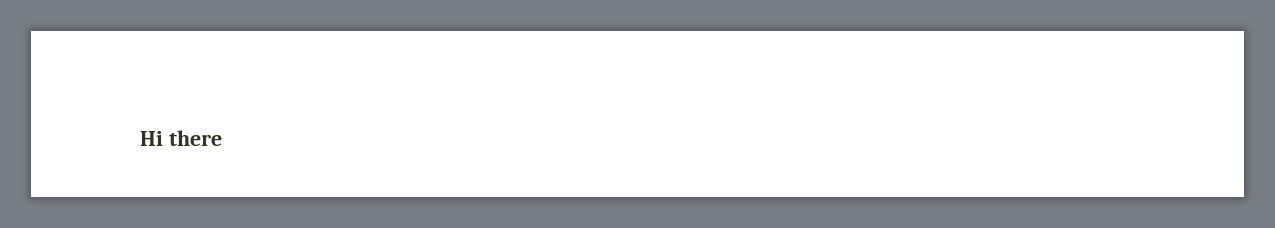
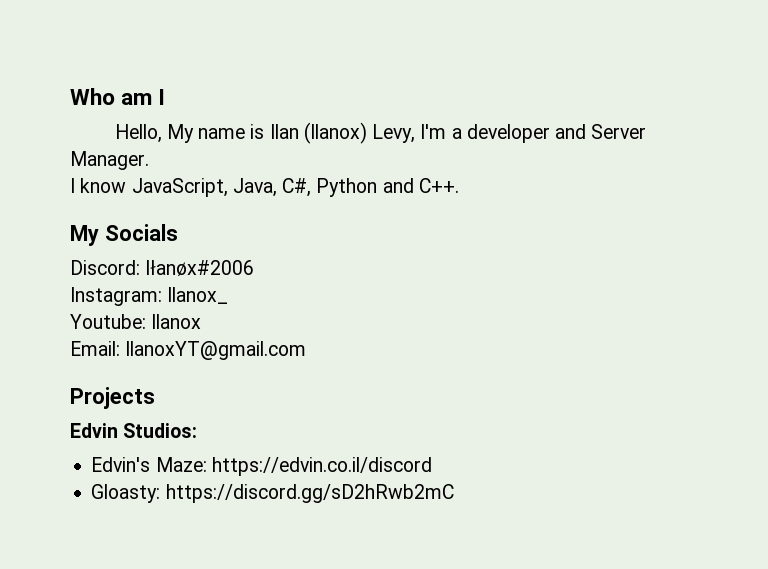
[140,130,222,146] Hi there -> [70,88,166,105] [114,122,647,144] [70,151,149,170] [70,178,459,197] [70,224,178,246] [70,260,255,276] [70,287,229,306] [70,314,202,329] [70,341,307,360] [70,387,155,409] [70,423,198,438] [91,457,432,476] [91,484,454,503] Who am I // Hello, My name is Ilan (Ilanox) Levy, I'm a developer and Server Manager. // I know JavaScript, Java, C#, Python and C++. // My Socials // Discord: Iłanøx#2006 // Instagram: Ilanox_ // Youtube: Ilanox // Email: IlanoxYT@gmail.com // Projects // Edvin Studios: // Edvin's Maze: https://edvin.co.il/discord // Gloasty: https://discord.gg/sD2hRwb2mC

